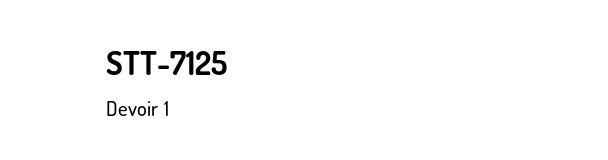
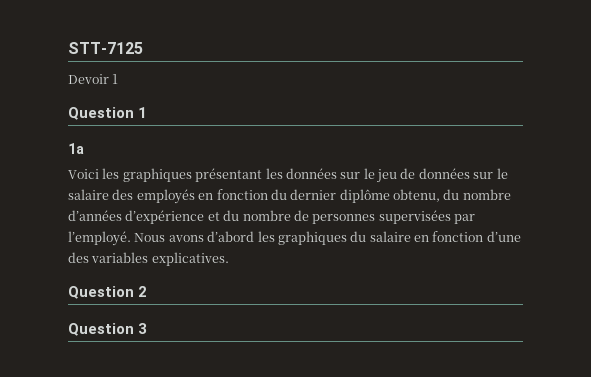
(169, 108) none -> [68,107,148,120] [68,143,84,154] [68,168,508,183] [68,189,511,204] [68,210,475,224] [68,231,521,246] [68,252,229,266] [68,286,148,299] [68,323,148,336] // Question 1 // 1a // Voici les graphiques présentant les données sur le jeu de données sur le salaire des employés en fonction du dernier diplôme obtenu, du nombre d’années d’expérience et du nombre de personnes supervisées par l’employé. Nous avons d’abord les graphiques du salaire en fonction d’une des variables explicatives. // Question 2 // Question 3

